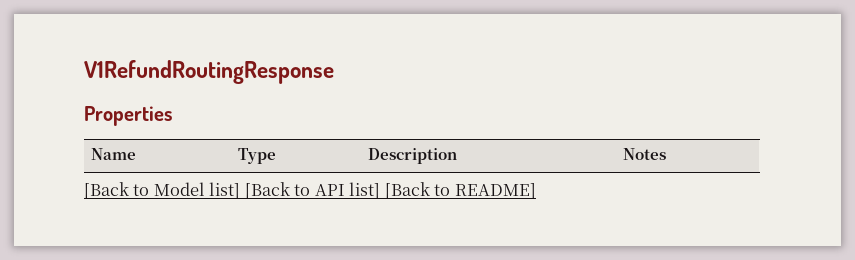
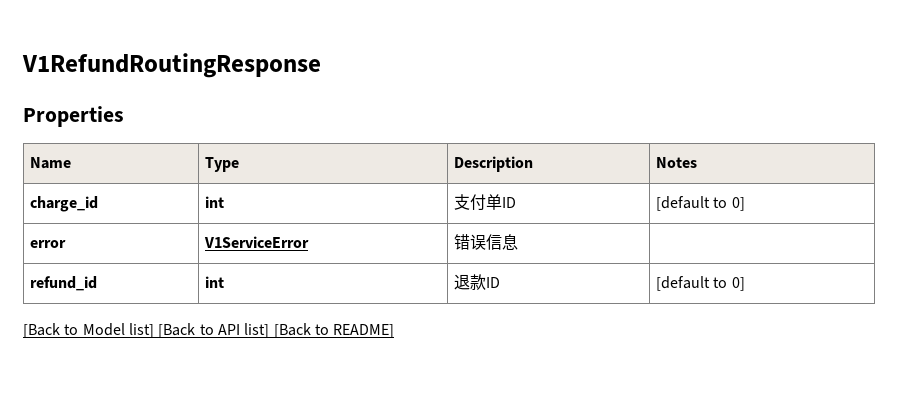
(667, 154) none -> [30,196,99,212] [205,196,225,208] [454,194,517,211] [656,196,745,211] [30,240,67,248] [204,236,310,248] [454,234,519,250] [30,276,98,291] [205,276,225,288] [454,274,501,290] [656,276,745,291] // charge_id | int | 支付单ID | [default to 0] // error | V1ServiceError | 错误信息 | // refund_id | int | 退款ID | [default to 0]

